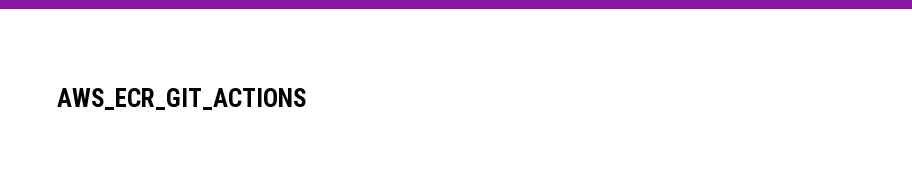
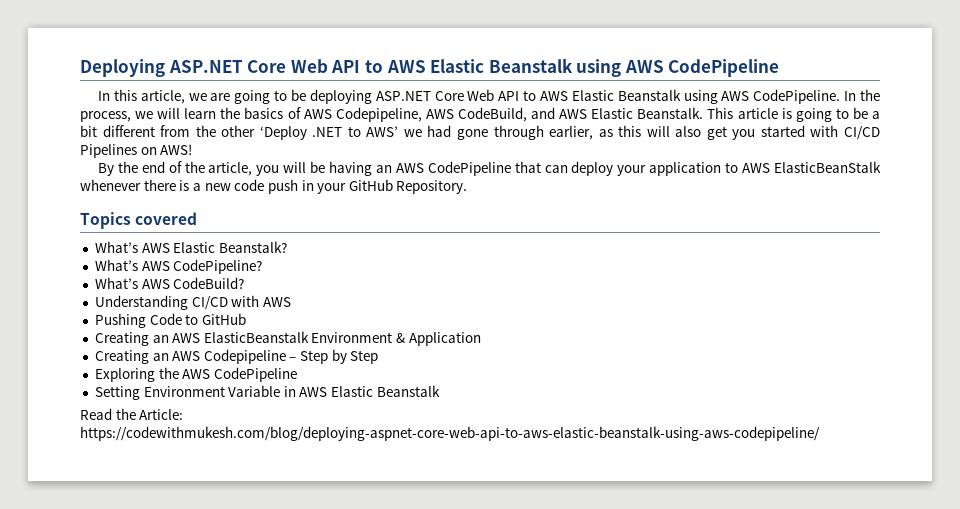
[57,88,306,110] AWS_ECR_GIT_ACTIONS -> [80,58,780,77] [97,89,880,104] [80,107,880,122] [80,125,880,140] [80,144,193,158] [97,161,882,176] [80,179,468,194] [80,212,198,229] [94,241,287,253] [94,259,263,274] [94,277,245,289] [94,295,291,310] [94,313,246,328] [94,331,481,346] [94,349,379,364] [94,367,297,382] [94,385,440,400] [80,408,184,420] [80,426,820,441] Deploying ASP.NET Core Web API to AWS Elastic Beanstalk using AWS CodePipeline // In this article, we are going to be deploying ASP.NET Core Web API to AWS Elastic Beanstalk using AWS CodePipeline. In the process, we will learn the basics of AWS Codepipeline, AWS CodeBuild, and AWS Elastic Beanstalk. This article is going to be a bit different from the other ‘Deploy .NET to AWS’ we had gone through earlier, as this will also get you started with CI/CD Pipelines on AWS! // By the end of the article, you will be having an AWS CodePipeline that can deploy your application to AWS ElasticBeanStalk whenever there is a new code push in your GitHub Repository. // Topics covered // What’s AWS Elastic Beanstalk? // What’s AWS CodePipeline? // What’s AWS CodeBuild? // Understanding CI/CD with AWS // Pushing Code to GitHub // Creating an AWS ElasticBeanstalk Environment & Application // Creating an AWS Codepipeline – Step by Step // Exploring the AWS CodePipeline // Setting Environment Variable in AWS Elastic Beanstalk // Read the Article: https://codewithmukesh.com/blog/deploying-aspnet-core-web-api-to-aws-elastic-beanstalk-using-aws-codepipeline/

